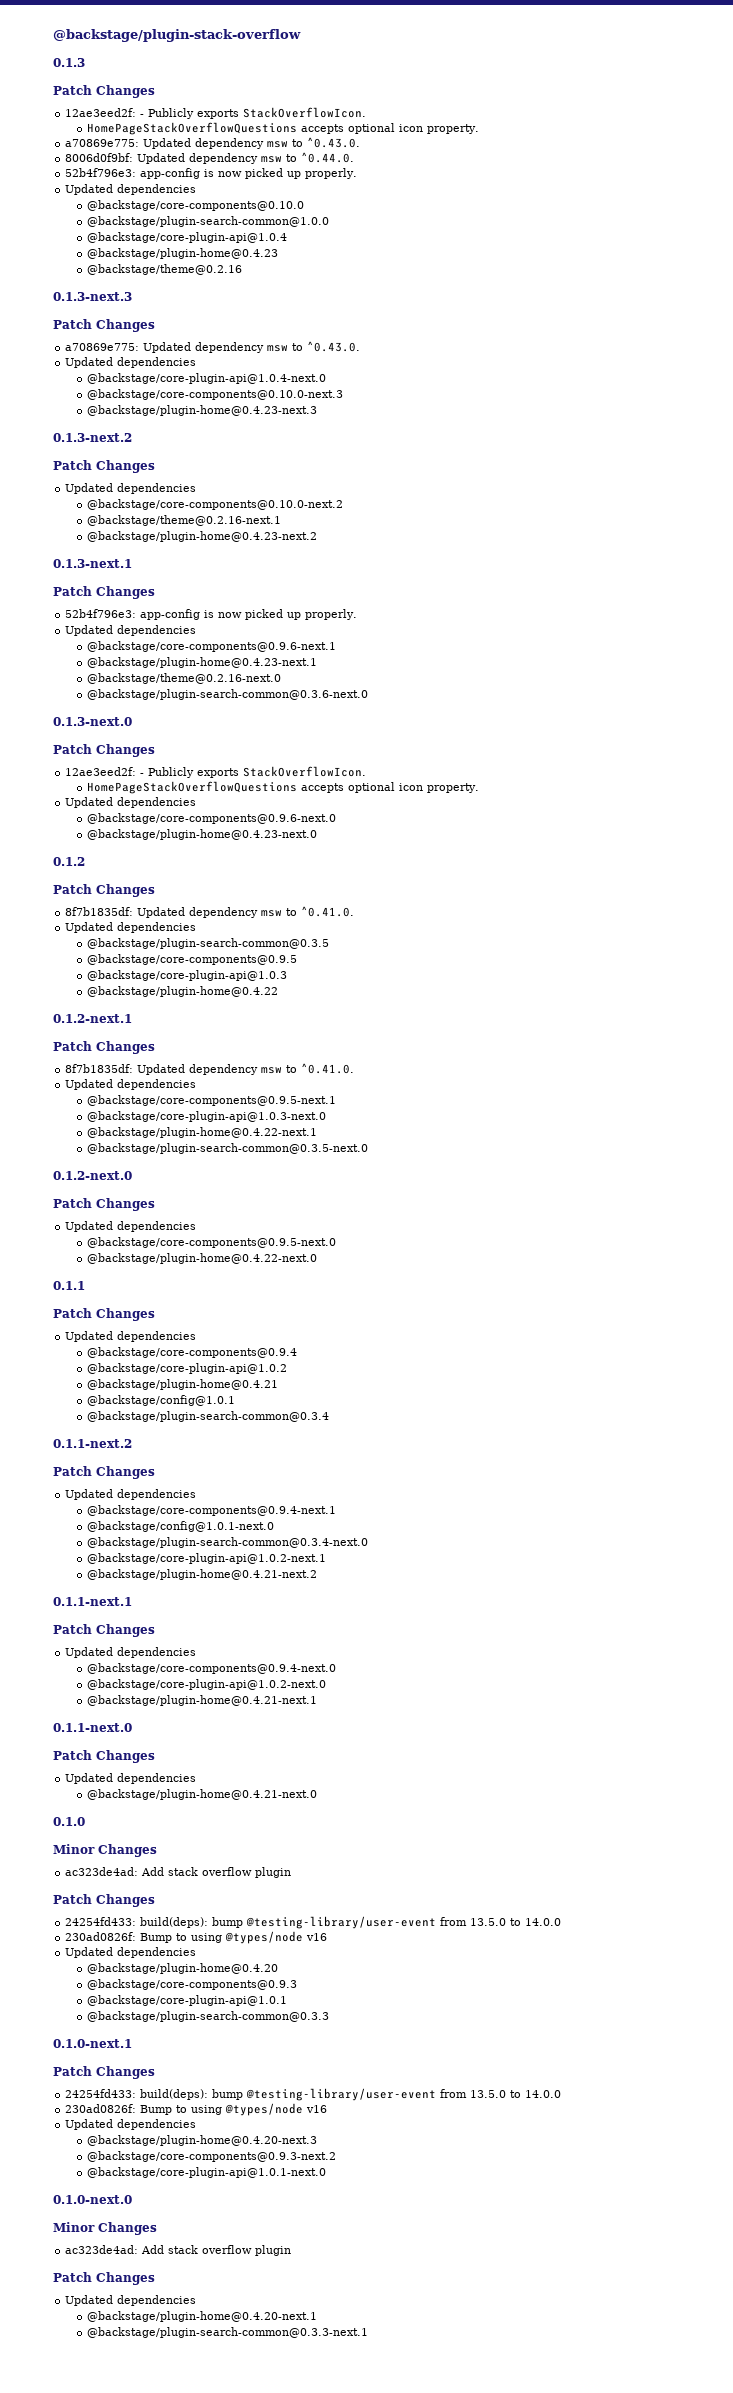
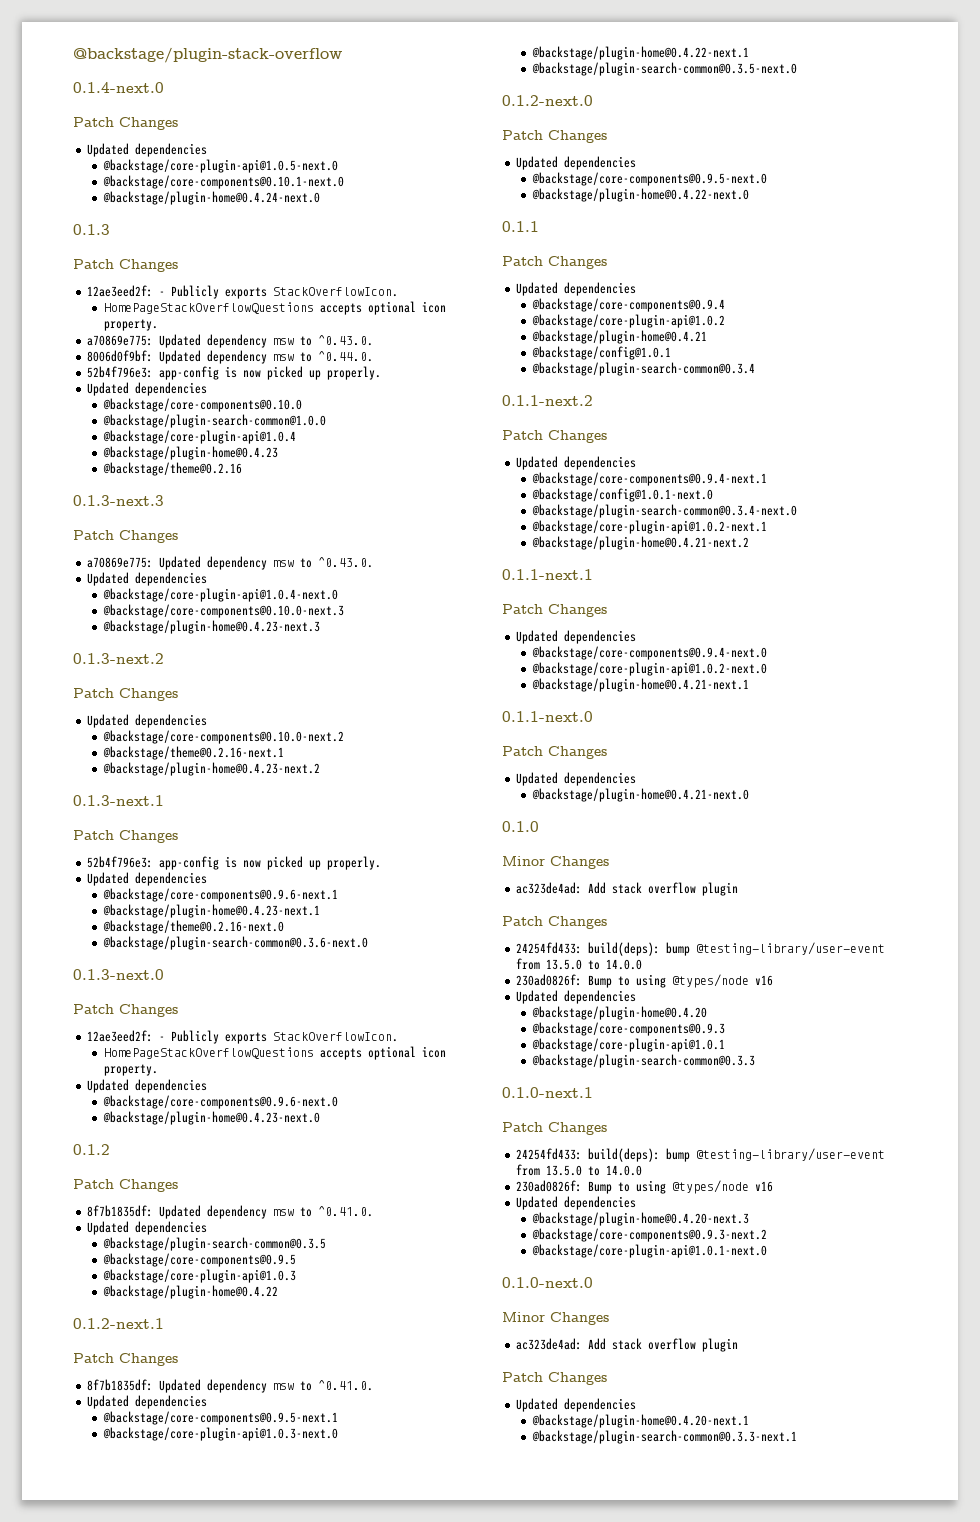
(301, 35) none -> [73,82,164,93] [73,117,178,130] [87,143,208,157] [102,159,338,173] [102,175,344,189] [102,191,320,205] // 0.1.4-next.0 // Patch Changes // Updated dependencies // @backstage/core-plugin-api@1.0.5-next.0 // @backstage/core-components@0.10.1-next.0 // @backstage/plugin-home@0.4.24-next.0

